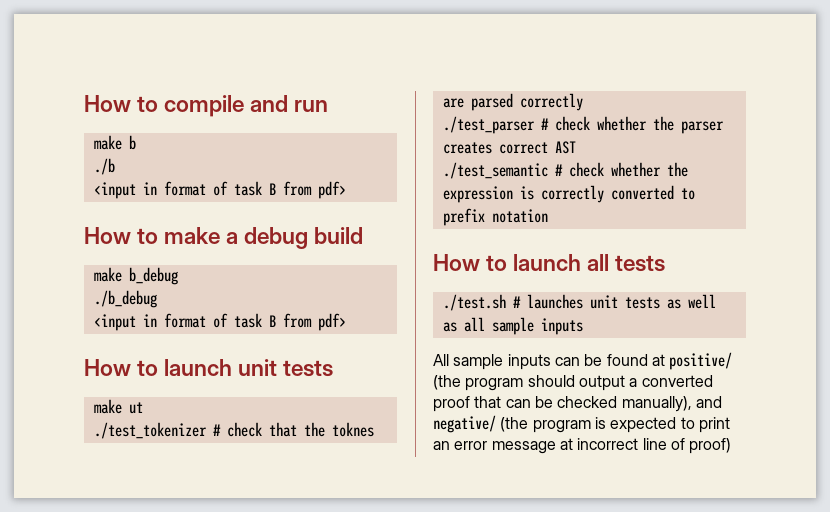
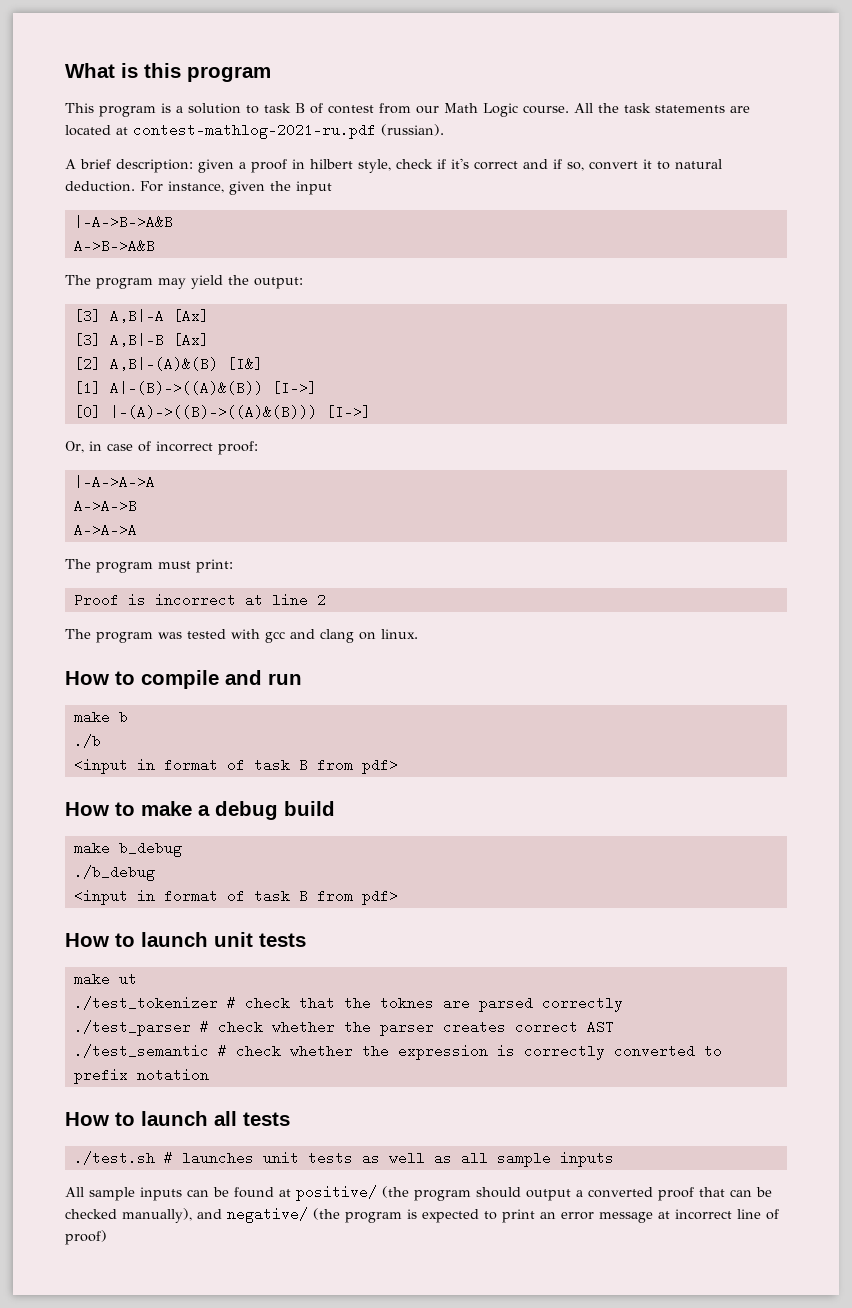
(84, 103) none -> [65,63,271,82] [65,103,750,117] [65,123,444,139] [65,158,722,173] [65,181,332,195] [73,215,173,229] [73,239,155,253] [65,275,303,289] [73,309,209,323] [73,333,209,347] [73,357,263,371] [73,381,317,395] [73,405,371,419] [65,441,258,455] [73,475,155,489] [73,499,137,513] [73,523,137,537] [65,559,233,573] [73,593,326,607] [65,629,418,643] What is this program // This program is a solution to task B of contest from our Math Logic course. All the task statements are located at contest-mathlog-2021-ru.pdf (russian). // A brief description: given a proof in hilbert style, check if it's correct and if so, convert it to natural deduction. For instance, given the input // |-A->B->A&B // A->B->A&B // The program may yield the output: // [3] A,B|-A [Ax] // [3] A,B|-B [Ax] // [2] A,B|-(A)&(B) [I&] // [1] A|-(B)->((A)&(B)) [I->] // [0] |-(A)->((B)->((A)&(B))) [I->] // Or, in case of incorrect proof: // |-A->A->A // A->A->B // A->A->A // The program must print: // Proof is incorrect at line 2 // The program was tested with gcc and clang on linux. //

